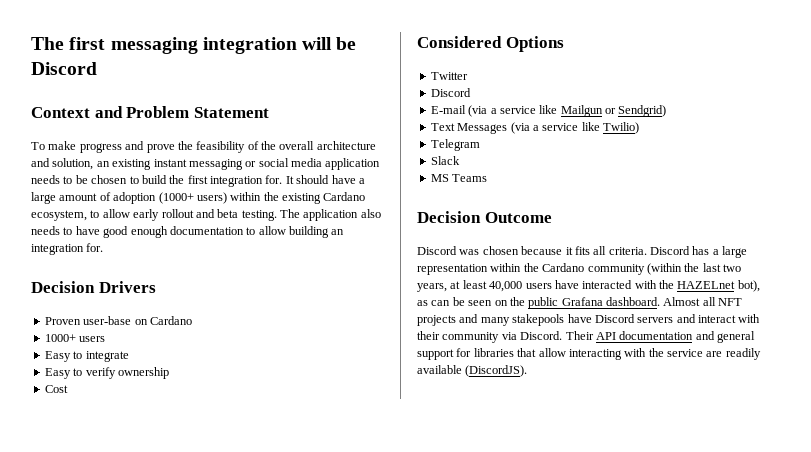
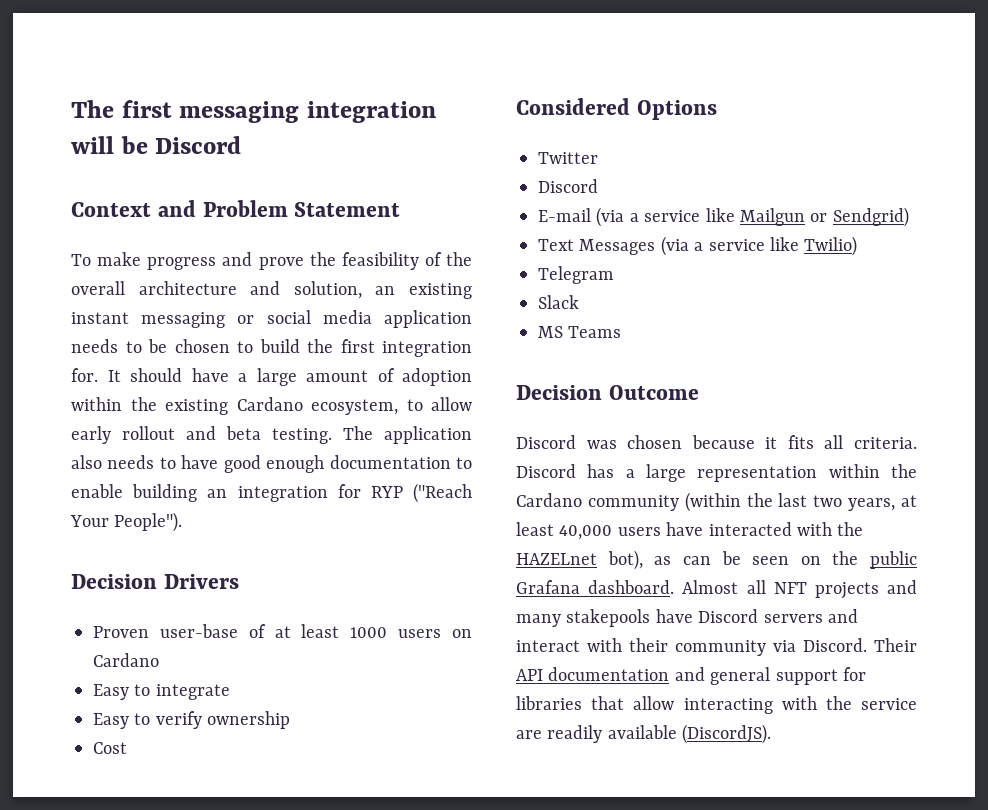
[158,192,227,204] (1000+ users) -> (472, 377) none
[258,226,286,235] allow -> [71,484,123,498] enable
[86,243,104,252] for. -> [337,483,473,503] [70,512,183,532] for RYP ("Reach Your People").
(132, 320) none -> [248,624,442,638] of at least 1000 users
[44,334,106,342] // 1000+ users -> (159, 660) none

